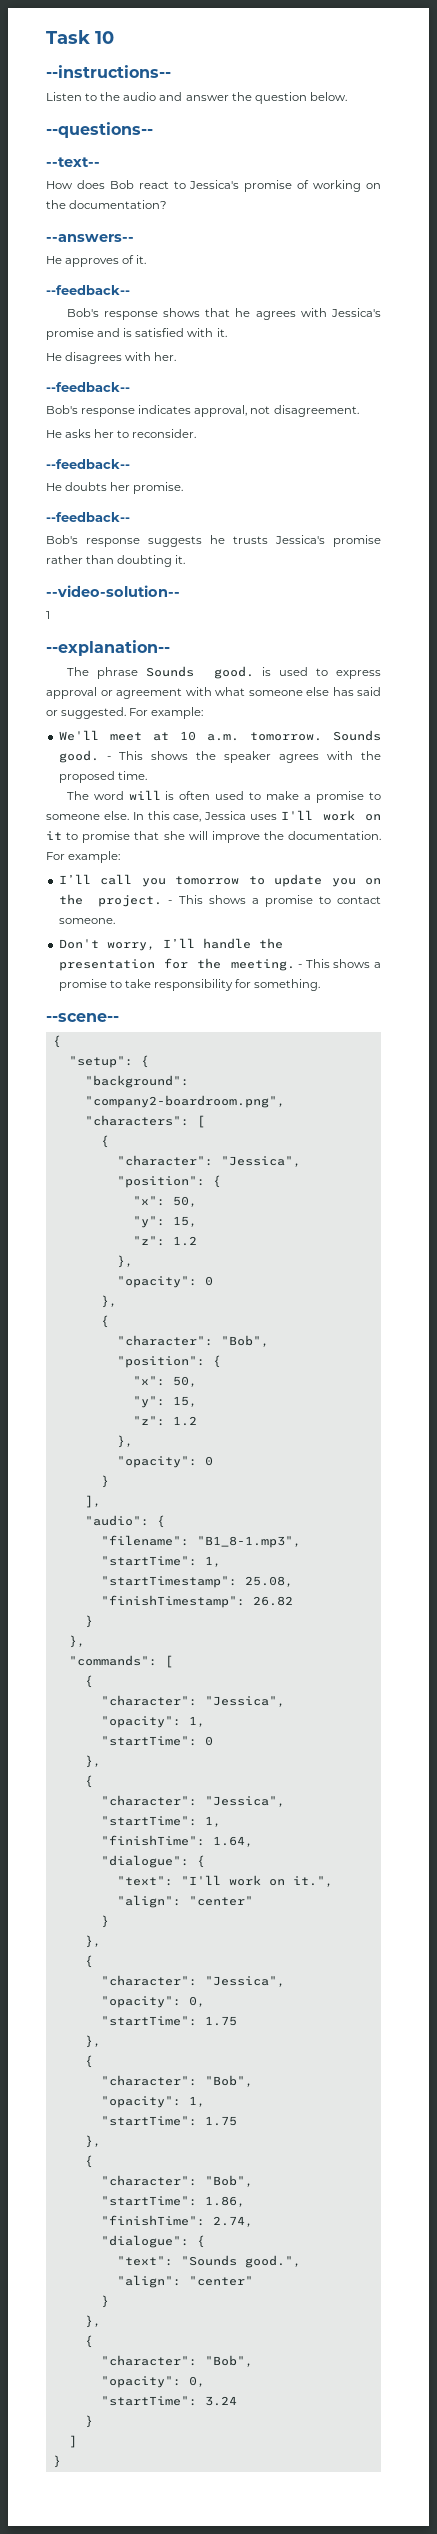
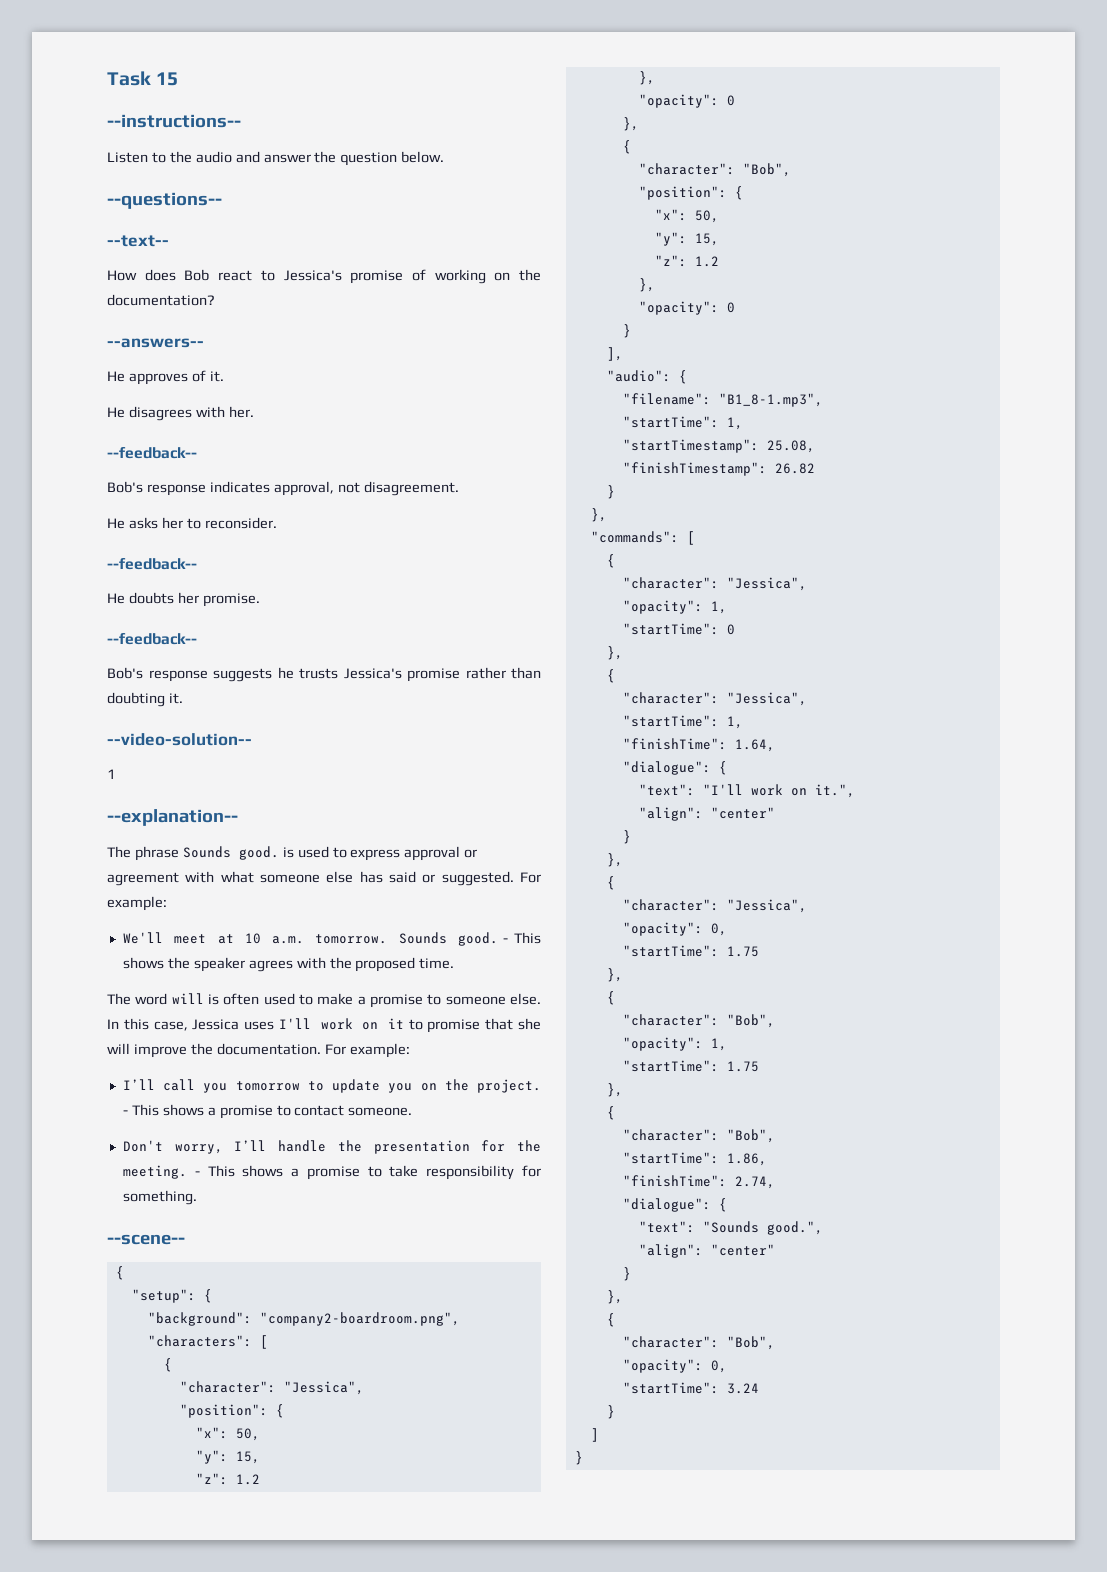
[95,31,114,44] 10 -> [156,72,179,86] 15
[46,285,130,295] [66,308,381,320] [46,328,227,340] // --feedback-- // Bob's response shows that he agrees with Jessica's promise and is satisfied with it. -> (224, 376) none

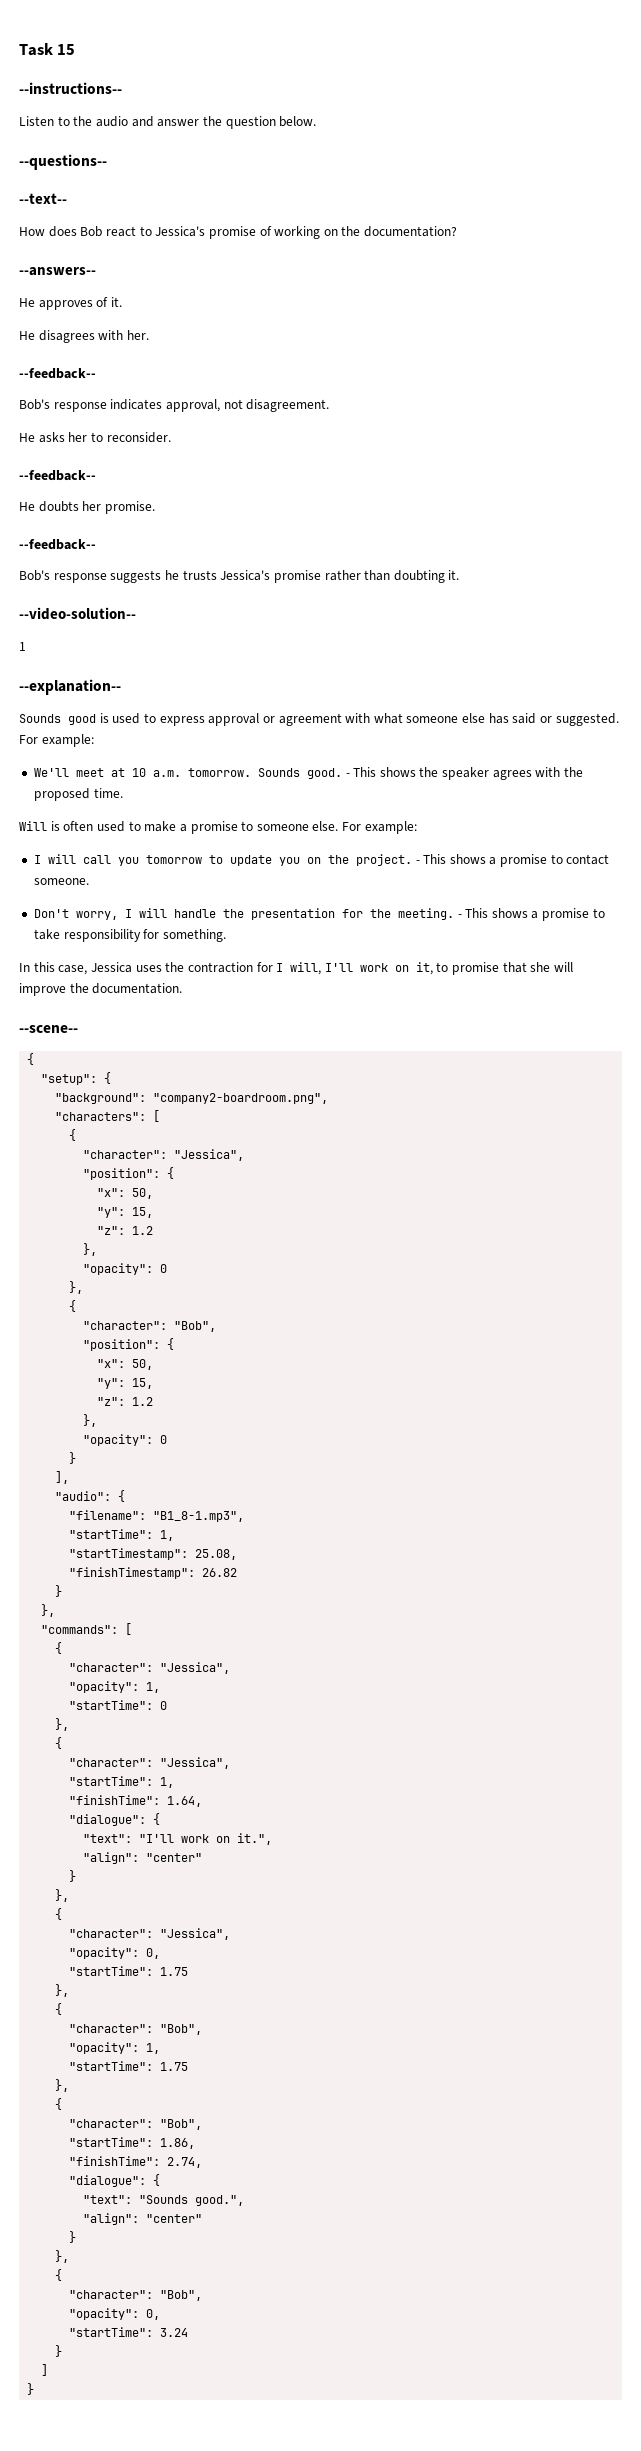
[107,846,279,861] The phrase Sounds good. -> [19,714,96,725] Sounds good
[107,993,204,1005] The word will -> [19,821,47,831] Will
[107,1018,541,1033] [107,1043,410,1058] [122,1079,155,1090] In this case, Jessica uses I'll work on it to promise that she will improve the documentation. For example: // I’ll -> [342,821,417,834] [33,854,76,864] For example: // I will
[234,1140,267,1151] I’ll -> [124,908,167,918] I will
(197, 1197) none -> [19,962,574,975] [19,983,183,996] // In this case, Jessica uses the contraction for I will, I'll work on it, to promise that she will improve the documentation.

